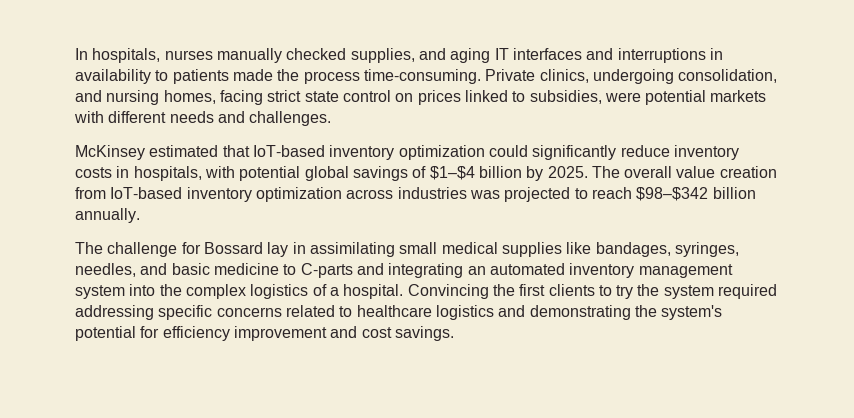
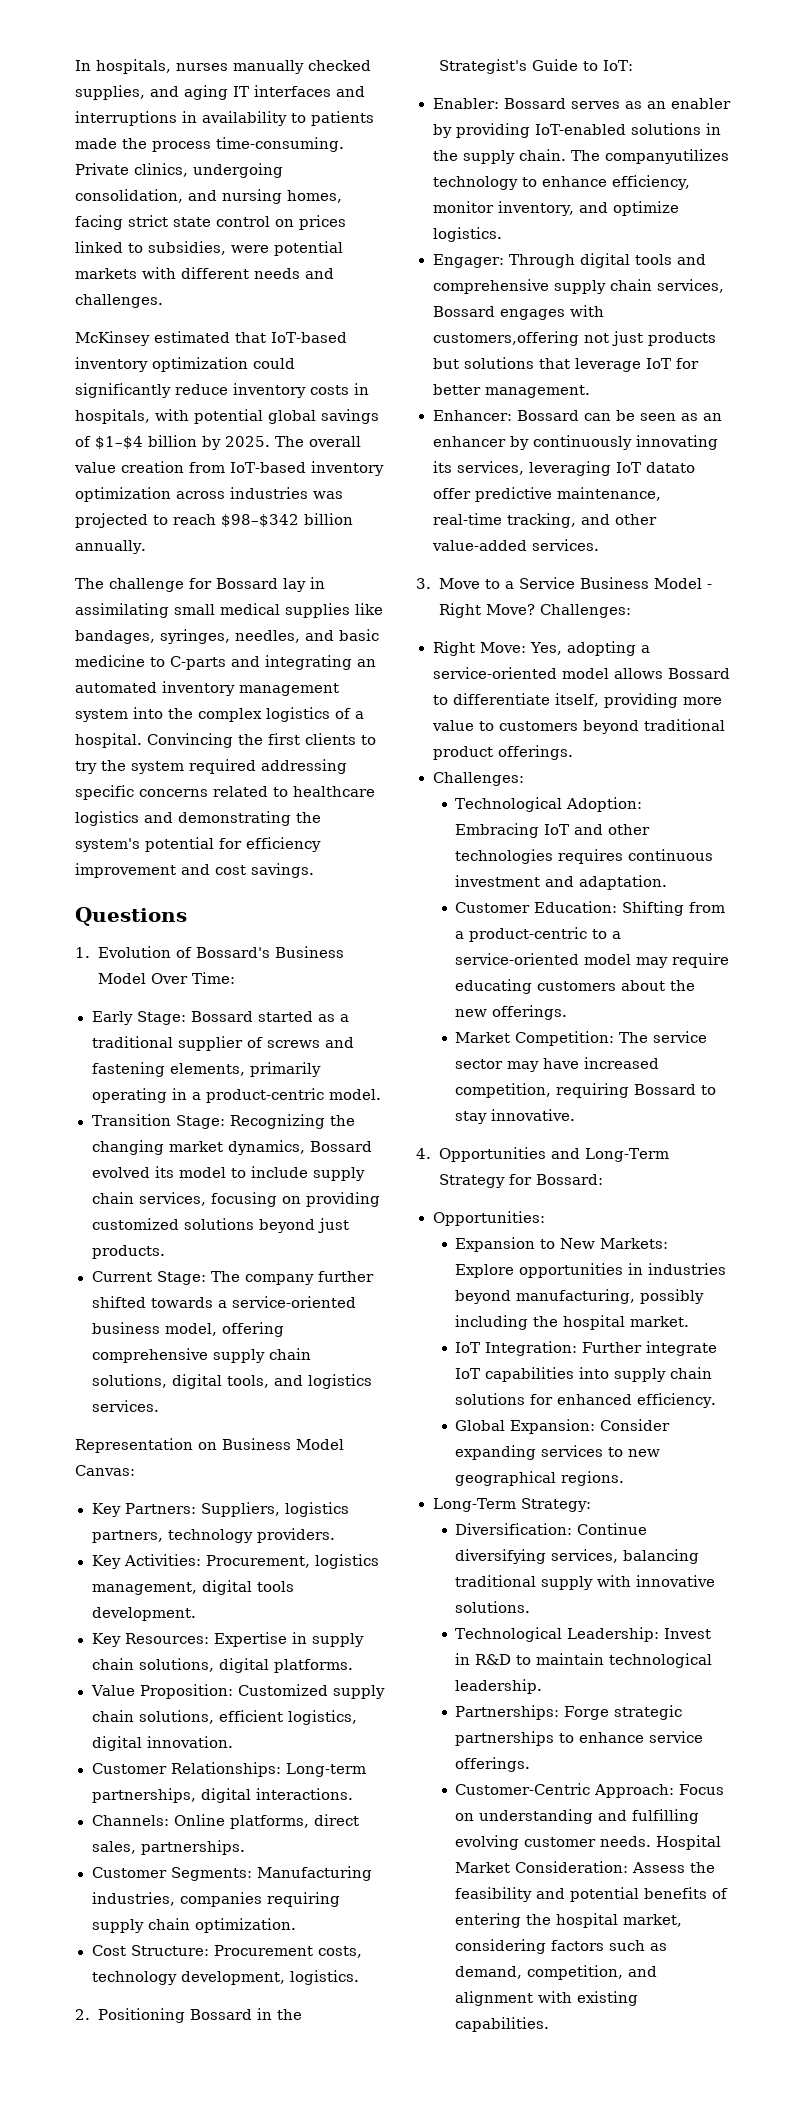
(454, 333) none -> [75,907,187,926] [75,946,344,958] [97,972,235,984] [91,1011,349,1025] [91,1036,354,1051] [91,1062,321,1077] [91,1088,381,1103] [91,1114,355,1129] [91,1140,372,1155] [91,1166,365,1181] [91,1192,380,1207] [91,1218,349,1233] [91,1245,165,1259] [91,1271,374,1285] [91,1296,356,1308] [91,1322,284,1337] [91,1348,311,1363] [91,1374,372,1389] [91,1400,159,1412] [75,1438,344,1453] [75,1465,135,1476] [91,1502,349,1517] [91,1528,335,1543] [91,1554,379,1569] [91,1580,294,1595] [91,1607,196,1621] [91,1632,364,1647] [91,1658,353,1673] [90,1684,386,1699] [91,1710,357,1725] [91,1736,233,1751] [91,1762,366,1777] [91,1788,353,1803] [91,1814,359,1829] [91,1840,245,1855] [91,1866,372,1881] [91,1892,340,1907] [91,1918,296,1933] [91,1945,362,1958] [91,1970,359,1985] [75,2008,302,2023] [438,59,633,74] [432,98,731,109] [432,123,722,138] [432,149,729,164] [432,175,691,190] [432,201,680,216] [432,227,502,242] [432,253,706,268] [432,279,724,294] [432,305,604,320] [432,331,716,346] [432,357,699,372] [432,384,590,398] [432,410,722,421] [432,435,718,450] [432,461,695,476] [432,487,661,502] [432,513,657,528] [431,539,599,551] [416,577,712,589] [438,603,631,618] [432,641,651,656] [432,667,730,679] [432,693,722,708] [431,719,725,734] [432,745,573,760] [432,772,524,786] [455,797,643,812] [455,823,651,838] [455,849,714,864] [455,875,668,890] [455,901,726,916] [455,927,622,942] [455,953,730,968] [455,979,696,994] [455,1005,568,1020] [455,1031,708,1046] [455,1057,660,1072] [455,1083,717,1098] [455,1109,576,1124] [416,1147,669,1162] [438,1174,603,1188] [432,1211,545,1226] [455,1237,669,1252] [455,1263,727,1278] [455,1289,705,1304] [455,1315,690,1330] [455,1341,718,1356] [455,1367,713,1382] [455,1393,717,1408] [455,1419,671,1434] [455,1445,661,1460] [455,1471,625,1486] [432,1498,592,1512] [455,1523,648,1535] [455,1549,700,1564] [455,1575,716,1590] [455,1601,531,1613] [455,1627,712,1642] [455,1653,713,1668] [455,1679,543,1694] [455,1705,683,1720] [455,1731,704,1746] [455,1757,531,1772] [455,1783,725,1798] [455,1809,700,1824] [455,1835,722,1850] [455,1861,716,1873] [455,1887,729,1902] [455,1913,683,1928] [455,1939,668,1954] [455,1965,658,1980] [455,1991,639,2006] [455,2017,550,2032] // Questions // 1. Evolution of Bossard's Business Model Over Time: // Early Stage: Bossard started as a traditional supplier of screws and fastening elements, primarily operating in a product-centric model. // Transition Stage: Recognizing the changing market dynamics, Bossard evolved its model to include supply chain services, focusing on providing customized solutions beyond just products. // Current Stage: The company further shifted towards a service-oriented business model, offering comprehensive supply chain solutions, digital tools, and logistics services. // Representation on Business Model Canvas: // Key Partners: Suppliers, logistics partners, technology providers. // Key Activities: Procurement, logistics management, digital tools development. // Key Resources: Expertise in supply chain solutions, digital platforms. // Value Proposition: Customized supply chain solutions, efficient logistics, digital innovation. // Customer Relationships: Long-term partnerships, digital interactions. // Channels: Online platforms, direct sales, partnerships. // Customer Segments: Manufacturing industries, companies requiring supply chain optimization. // Cost Structure: Procurement costs, technology development, logistics. // 2. Positioning Bossard in the Strategist's Guide to IoT: // Enabler: Bossard serves as an enabler by providing IoT-enabled solutions in the supply chain. The companyutilizes technology to enhance efficiency, monitor inventory, and optimize logistics. // Engager: Through digital tools and comprehensive supply chain services, Bossard engages with customers,offering not just products but solutions that leverage IoT for better management. // Enhancer: Bossard can be seen as an enhancer by continuously innovating its services, leveraging IoT datato offer predictive maintenance, real-time tracking, and other value-added services. // 3. Move to a Service Business Model - Right Move? Challenges: // Right Move: Yes, adopting a service-oriented model allows Bossard to differentiate itself, providing more value to customers beyond traditional product offerings. // Challenges: // Technological Adoption: Embracing IoT and other technologies requires continuous investment and adaptation. // Customer Education: Shifting from a product-centric to a service-oriented model may require educating customers about the new offerings. // Market Competition: The service sector may have increased competition, requiring Bossard to stay innovative. // 4. Opportunities and Long-Term Strategy for Bossard: // Opportunities: // Expansion to New Markets: Explore opportunities in industries beyond manufacturing, possibly including the hospital market. // IoT Integration: Further integrate IoT capabilities into supply chain solutions for enhanced efficiency. // Global Expansion: Consider expanding services to new geographical regions. // Long-Term Strategy: // Diversification: Continue diversifying services, balancing traditional supply with innovative solutions. // Technological Leadership: Invest in R&D to maintain technological leadership. // Partnerships: Forge strategic partnerships to enhance service offerings. // Customer-Centric Approach: Focus on understanding and fulfilling evolving customer needs. Hospital Market Consideration: Assess the feasibility and potential benefits of entering the hospital market, considering factors such as demand, competition, and alignment with existing capabilities.

